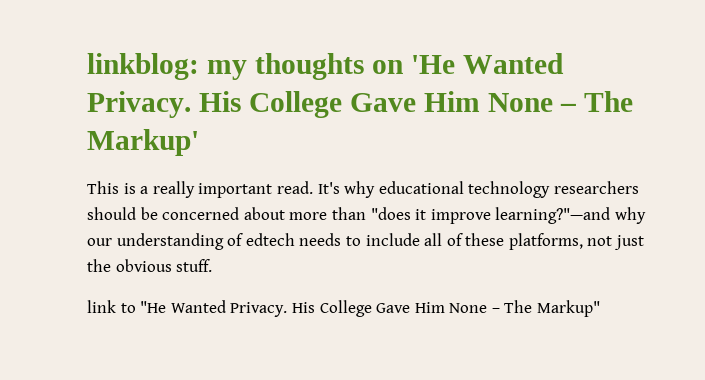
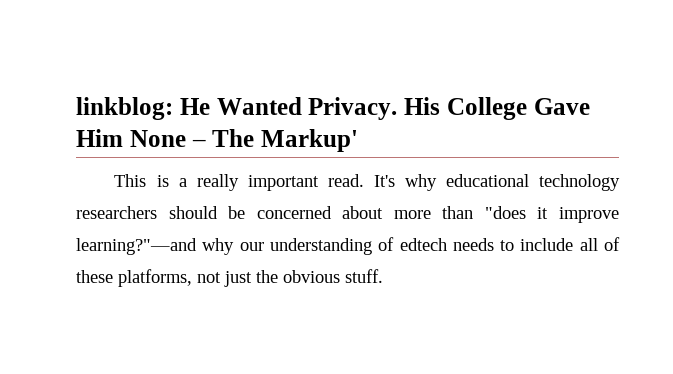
[206,53,455,80] my thoughts on 'He -> [179,98,210,115] He
[87,300,601,317] // link to "He Wanted Privacy. His College Gave Him None – The Markup" -> (383, 276) none

